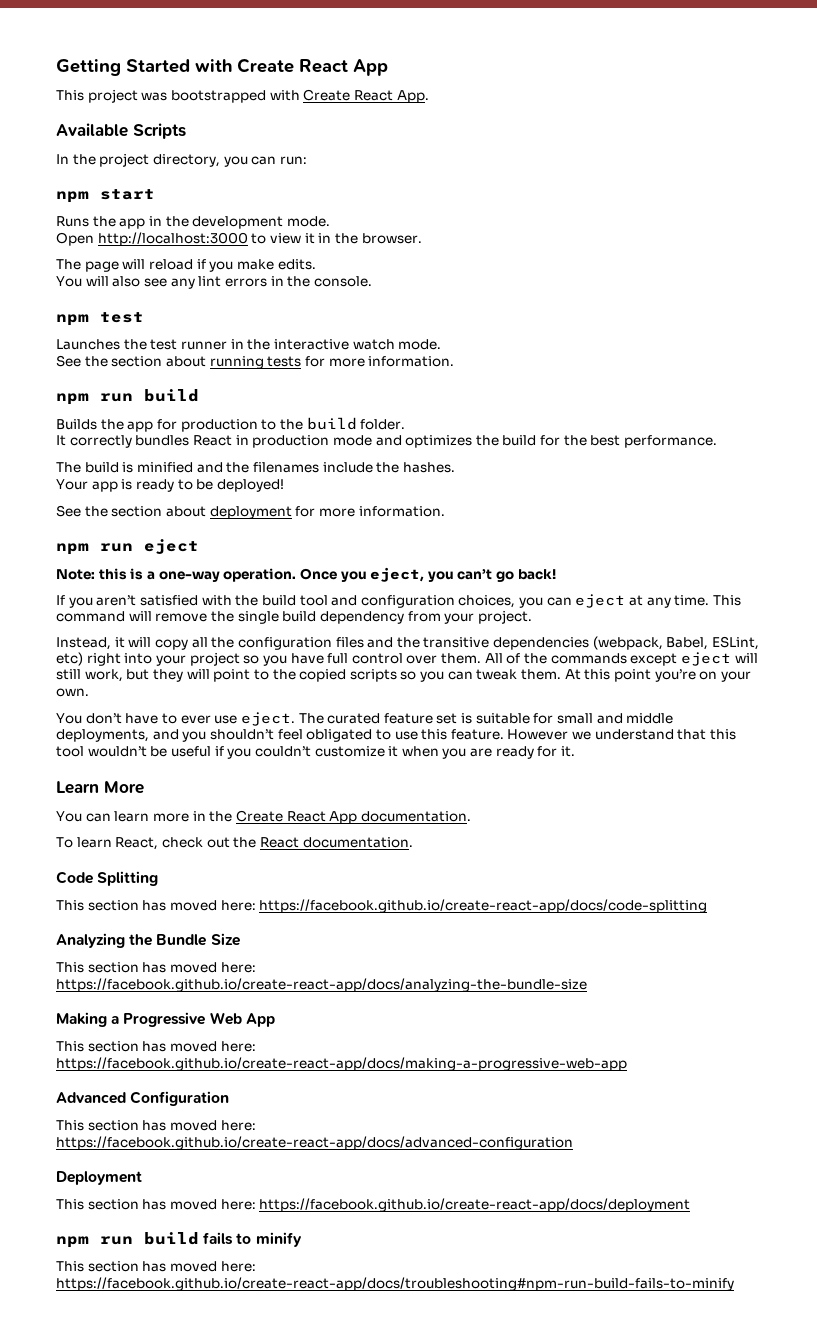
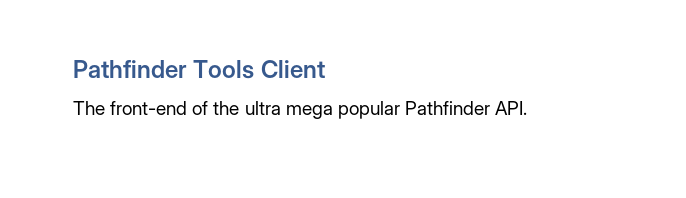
[56,58,388,76] [56,89,429,103] [56,123,186,139] [56,153,307,167] [56,189,155,203] [56,216,330,229] [56,232,422,246] [56,259,316,272] [56,276,372,289] [56,312,144,326] [56,339,442,350] [56,355,455,369] [56,389,199,405] [56,417,406,432] [56,435,718,448] [56,462,455,473] [56,479,284,492] [56,505,445,519] [56,539,199,555] [56,567,556,582] [56,594,741,608] [56,610,532,624] [56,636,760,650] [56,652,758,666] [56,669,751,682] [56,688,89,697] [56,712,674,726] [56,729,737,742] [56,746,576,759] [56,781,144,794] [56,810,471,824] [56,837,413,850] [56,871,159,886] [56,899,708,913] [56,933,240,948] [56,962,256,973] [56,978,587,992] [56,1012,275,1027] [56,1041,256,1052] [56,1057,627,1071] [56,1091,230,1106] [56,1120,256,1131] [56,1136,573,1150] [56,1171,142,1185] [56,1198,691,1212] [56,1232,302,1248] [56,1261,256,1272] [56,1277,734,1291] Getting Started with Create React App // This project was bootstrapped with Create React App. // Available Scripts // In the project directory, you can run: // npm start // Runs the app in the development mode. // Open http://localhost:3000 to view it in the browser. // The page will reload if you make edits. // You will also see any lint errors in the console. // npm test // Launches the test runner in the interactive watch mode. // See the section about running tests for more information. // npm run build // Builds the app for production to the build folder. // It correctly bundles React in production mode and optimizes the build for the best performance. // The build is minified and the filenames include the hashes. // Your app is ready to be deployed! // See the section about deployment for more information. // npm run eject // Note: this is a one-way operation. Once you eject, you can’t go back! // If you aren’t satisfied with the build tool and configuration choices, you can eject at any time. This command will remove the single build dependency from your project. // Instead, it will copy all the configuration files and the transitive dependencies (webpack, Babel, ESLint, etc) right into your project so you have full control over them. All of the commands except eject will still work, but they will point to the copied scripts so you can tweak them. At this point you’re on your own. // You don’t have to ever use eject. The curated feature set is suitable for small and middle deployments, and you shouldn’t feel obligated to use this feature. However we understand that this tool wouldn’t be useful if you couldn’t customize it when you are ready for it. // Learn More // You can learn more in the Create React App documentation. // To learn React, check out the React documentation. // Code Splitting // This section has moved here: https://facebook.github.io/create-react-app/docs/code-splitting // Analyzing the Bundle Size // This section has moved here: https://facebook.github.io/create-react-app/docs/analyzing-the-bundle-size // Making a Progressive Web App // This section has moved here: https://facebook.github.io/create-react-app/docs/making-a-progressive-web-app // Advanced Configuration // This section has moved here: https://facebook.github.io/create-react-app/docs/advanced-configuration // Deployment // This section has moved here: https://facebook.github.io/create-react-app/docs/deployment // npm run build fails to minify // This section has moved here: https://facebook.github.io/create-react-app/docs/troubleshooting#npm-run-build-fails-to-minify -> [73,60,325,79] [73,101,528,119] Pathfinder Tools Client // The front-end of the ultra mega popular Pathfinder API.

